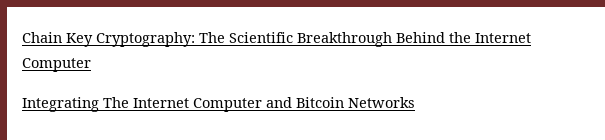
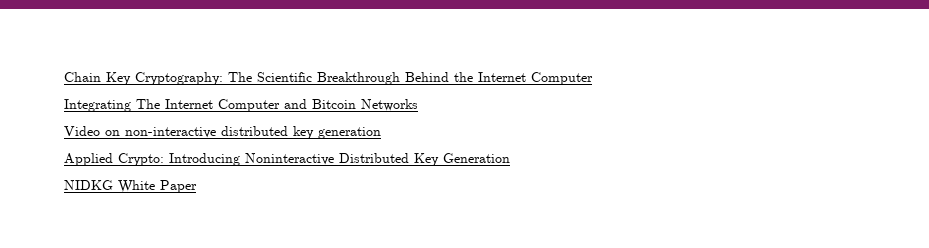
(415, 102) none -> [64,126,381,139] [64,153,510,166] [64,180,197,193] // Video on non-interactive distributed key generation // Applied Crypto: Introducing Noninteractive Distributed Key Generation // NIDKG White Paper

